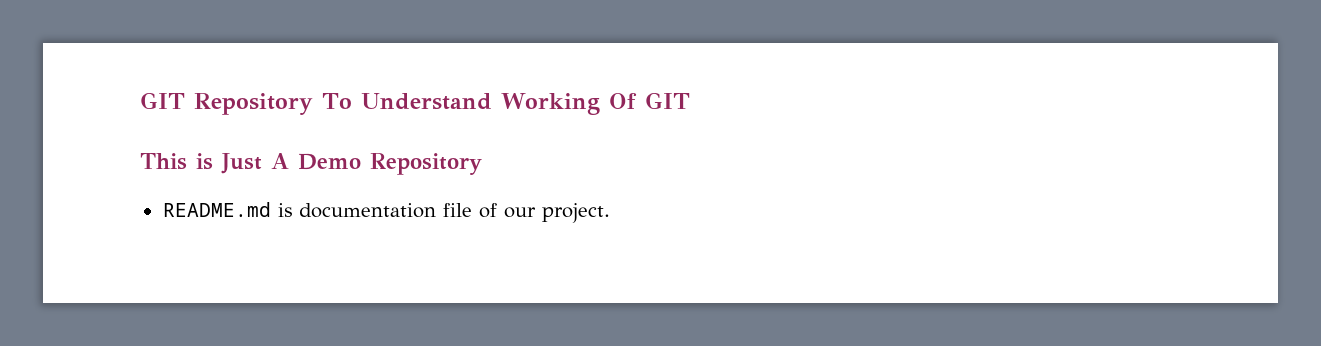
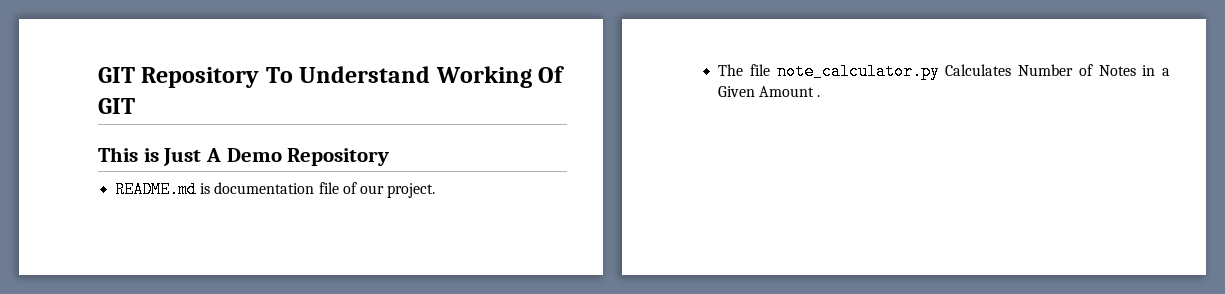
(610, 213) none -> [718,63,1170,80] [718,86,821,97] // The file note_calculator.py Calculates Number of Notes in a Given Amount .

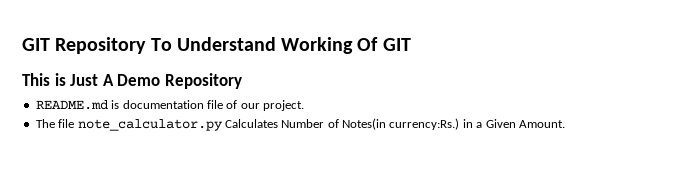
[1098,65,1136,76] Notes -> [342,118,460,130] Notes(in currency:Rs.)
[759,86,821,97] Amount . -> [518,120,565,128] Amount.

